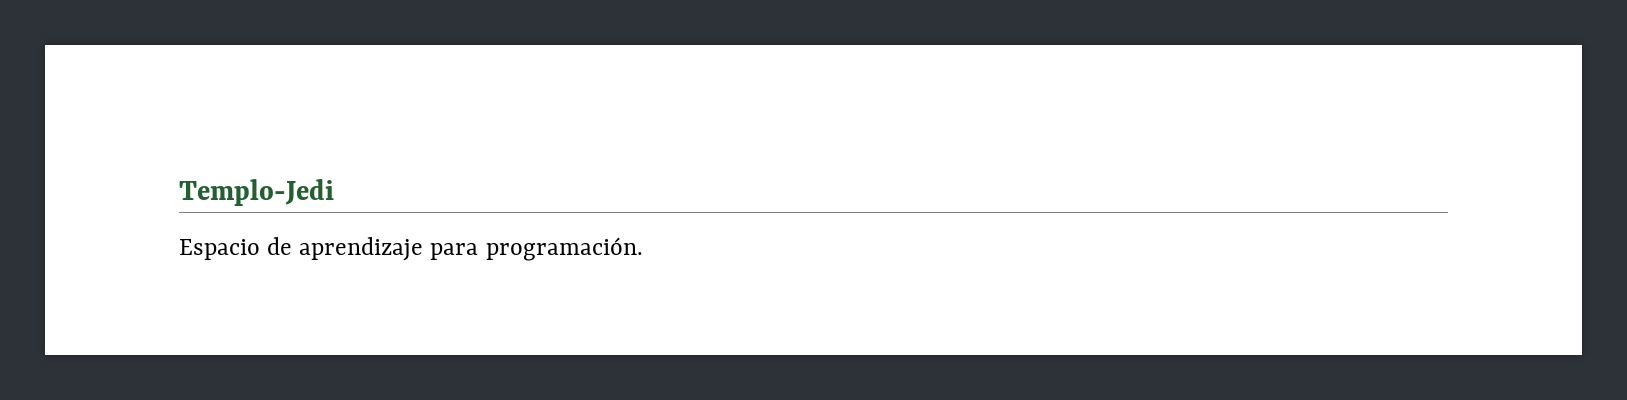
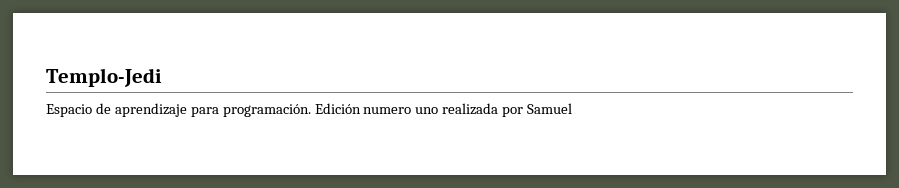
(643, 249) none -> [314,103,573,117] Edición numero uno realizada por Samuel

